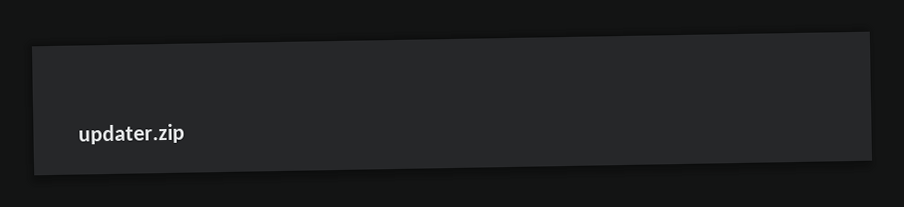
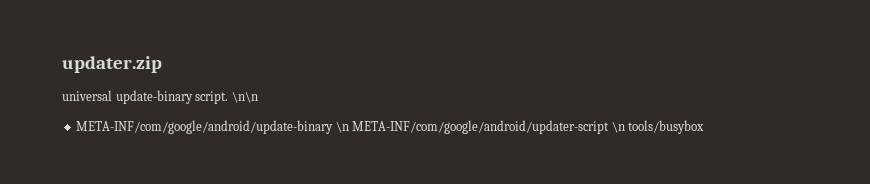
(185, 134) none -> [62,90,258,104] [76,120,705,134] // universal update-binary script. \n\n // META-INF/com/google/android/update-binary \n META-INF/com/google/android/updater-script \n tools/busybox

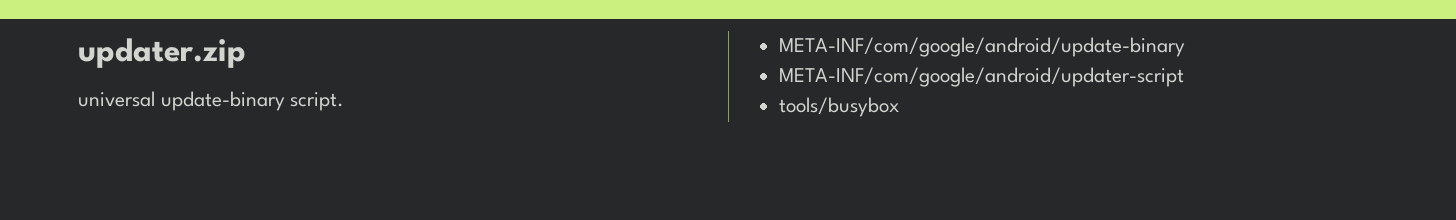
[231,92,258,103] \n\n -> (345, 101) none
[335,122,349,133] \n -> (1186, 47) //
[611,122,625,133] \n -> (1185, 77) //

